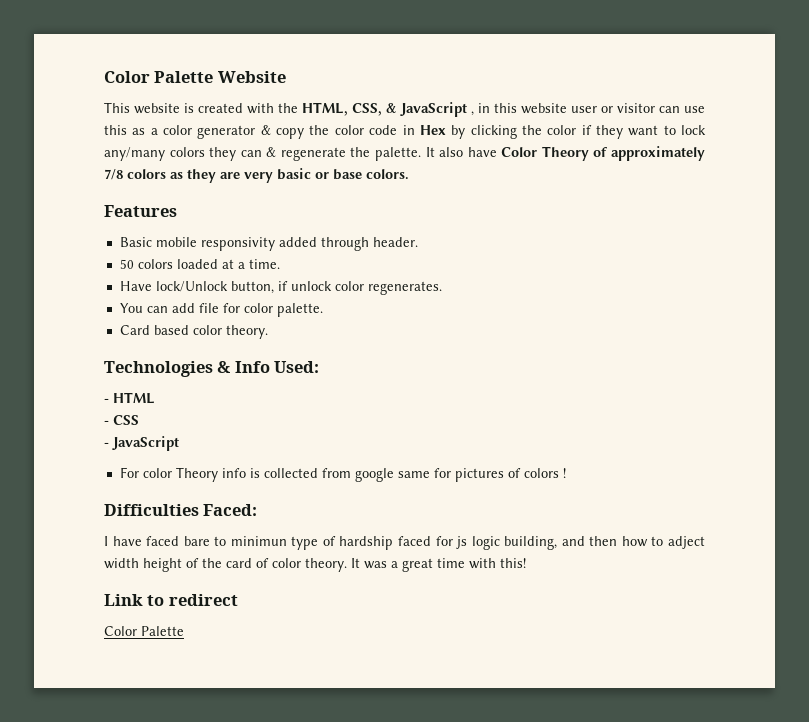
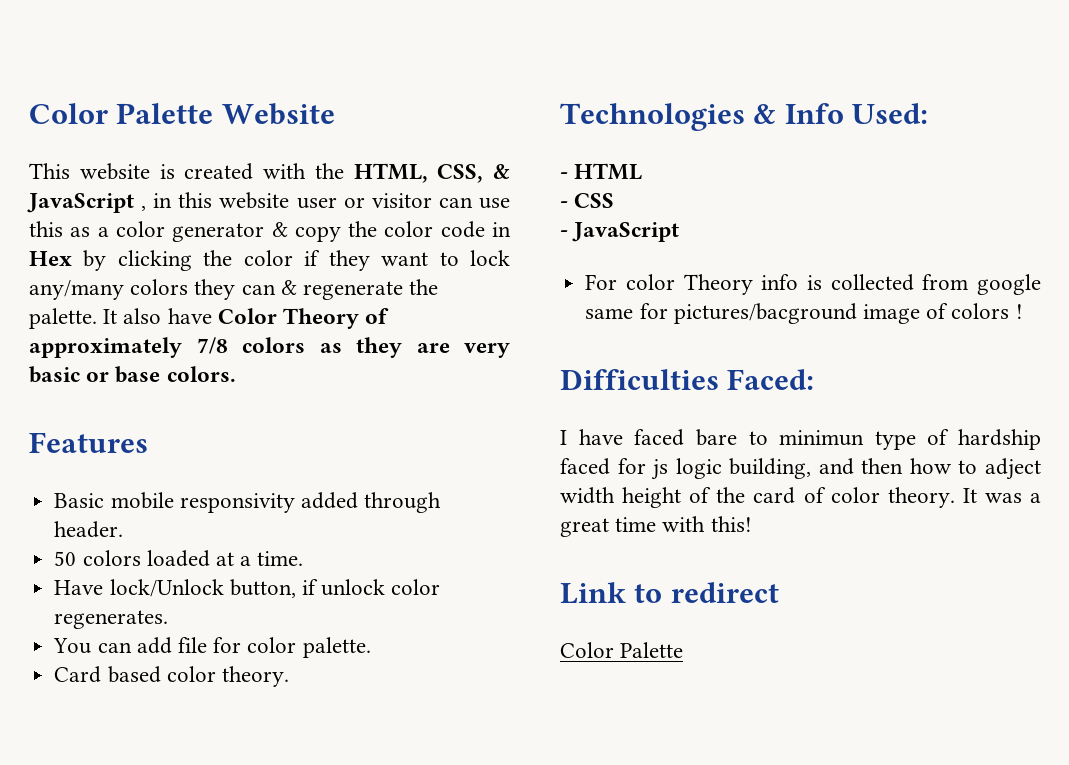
[454,468,504,482] pictures -> [673,303,920,324] pictures/bacground image

